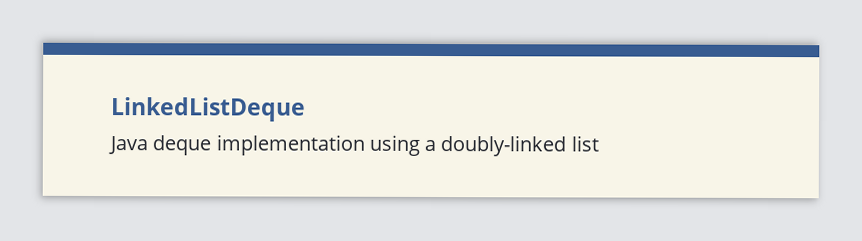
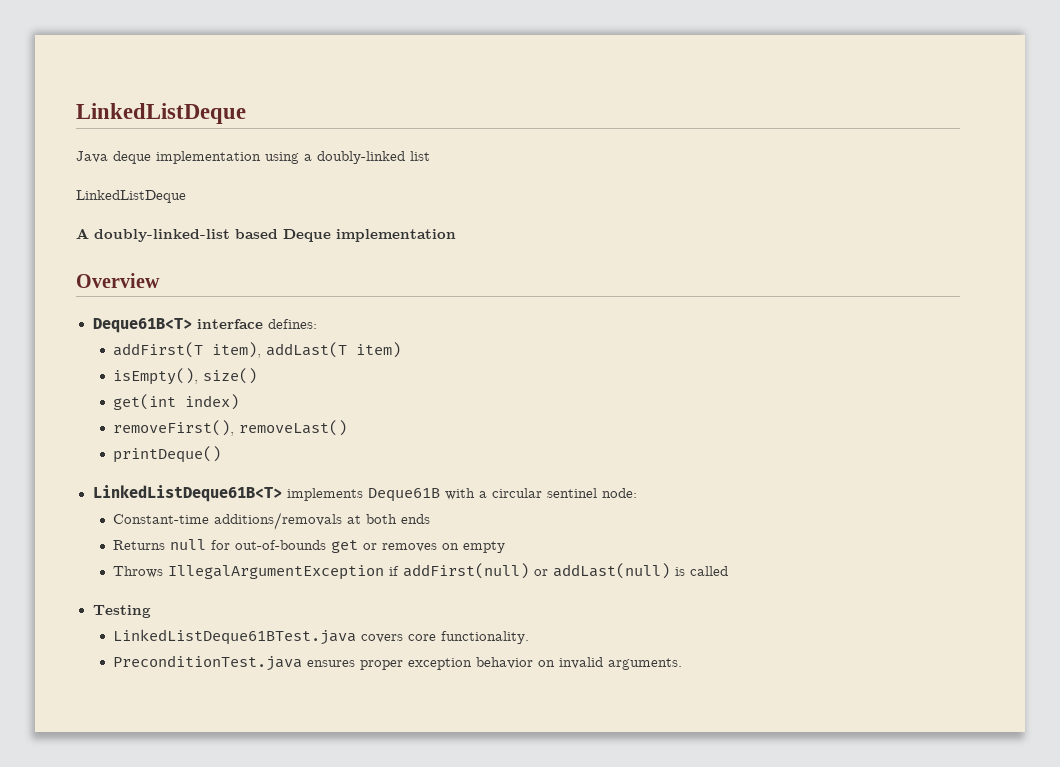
(599, 143) none -> [76,190,186,203] [76,228,456,242] [76,273,160,288] [92,318,317,333] [113,342,402,358] [113,368,258,385] [113,394,240,410] [113,420,348,436] [113,446,222,463] [92,485,637,502] [113,512,431,530] [113,539,506,553] [113,563,729,580] [92,605,151,618] [113,629,530,645] [113,655,683,671] // LinkedListDeque // A doubly-linked-list based Deque implementation // Overview // Deque61B<T> interface defines: // addFirst(T item), addLast(T item) // isEmpty(), size() // get(int index) // removeFirst(), removeLast() // printDeque() // LinkedListDeque61B<T> implements Deque61B with a circular sentinel node: // Constant-time additions/removals at both ends // Returns null for out-of-bounds get or removes on empty // Throws IllegalArgumentException if addFirst(null) or addLast(null) is called // Testing // LinkedListDeque61BTest.java covers core functionality. // PreconditionTest.java ensures proper exception behavior on invalid arguments.

